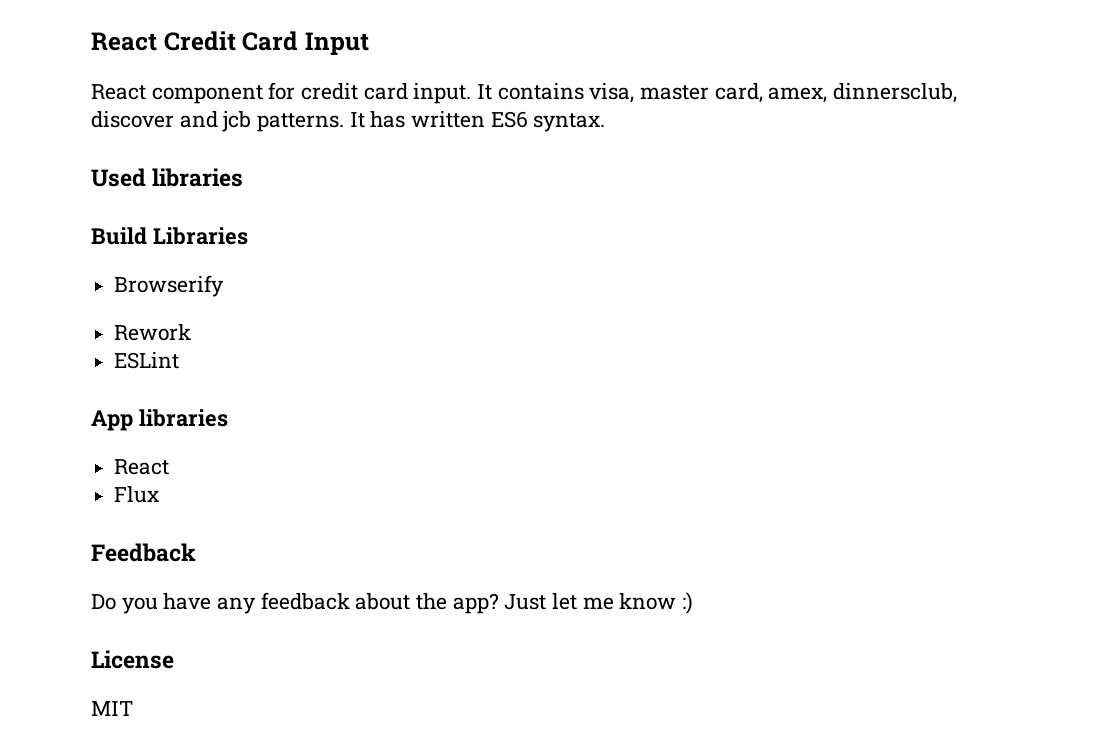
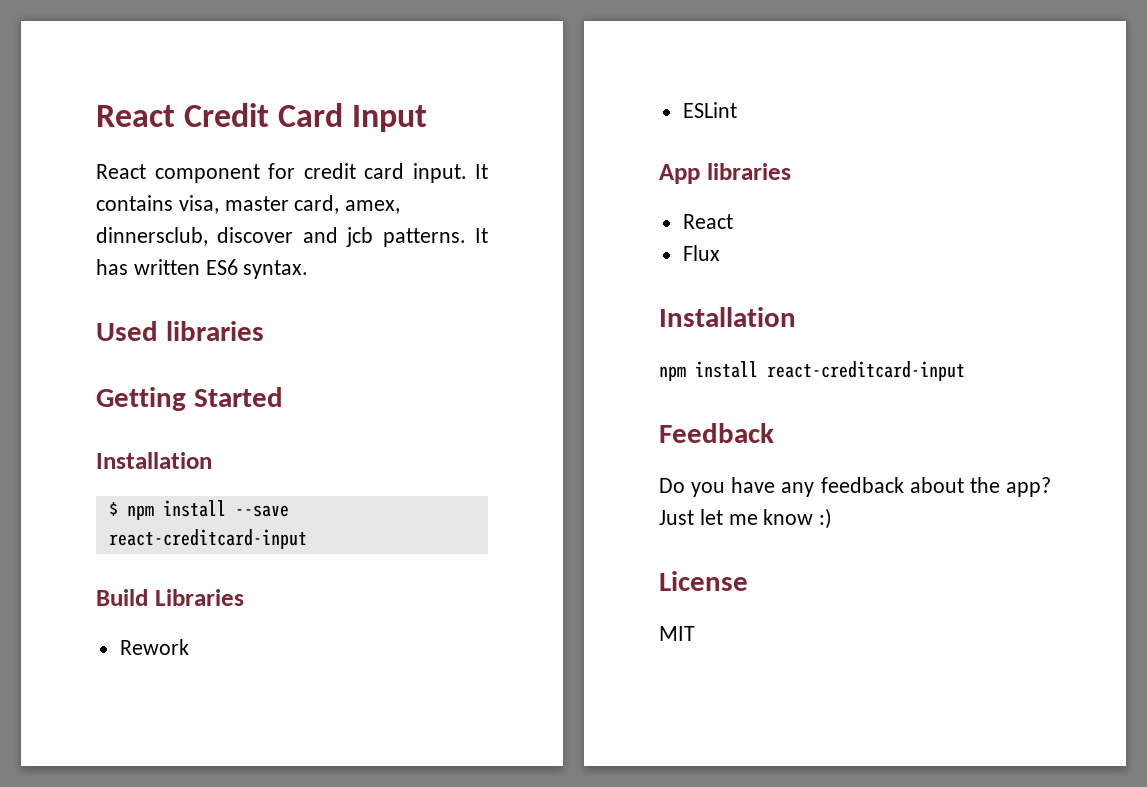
(244, 177) none -> [96,387,283,411] [96,452,212,469] [108,500,289,520] [108,529,307,549] // Getting Started // Installation // $ npm install --save react-creditcard-input
[114,275,225,297] // Browserify -> (244, 597) none
(160, 494) none -> [659,307,796,327] [659,361,965,381] // Installation // npm install react-creditcard-input

